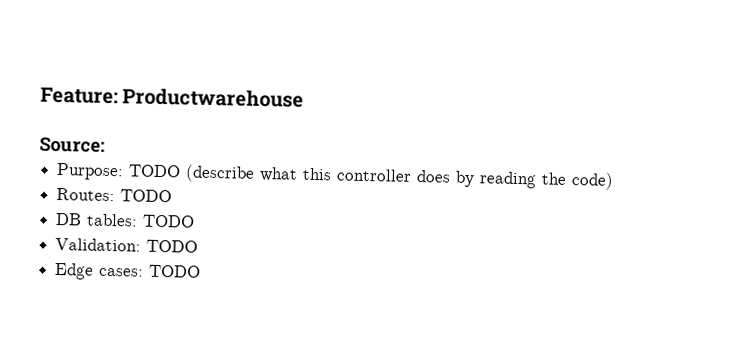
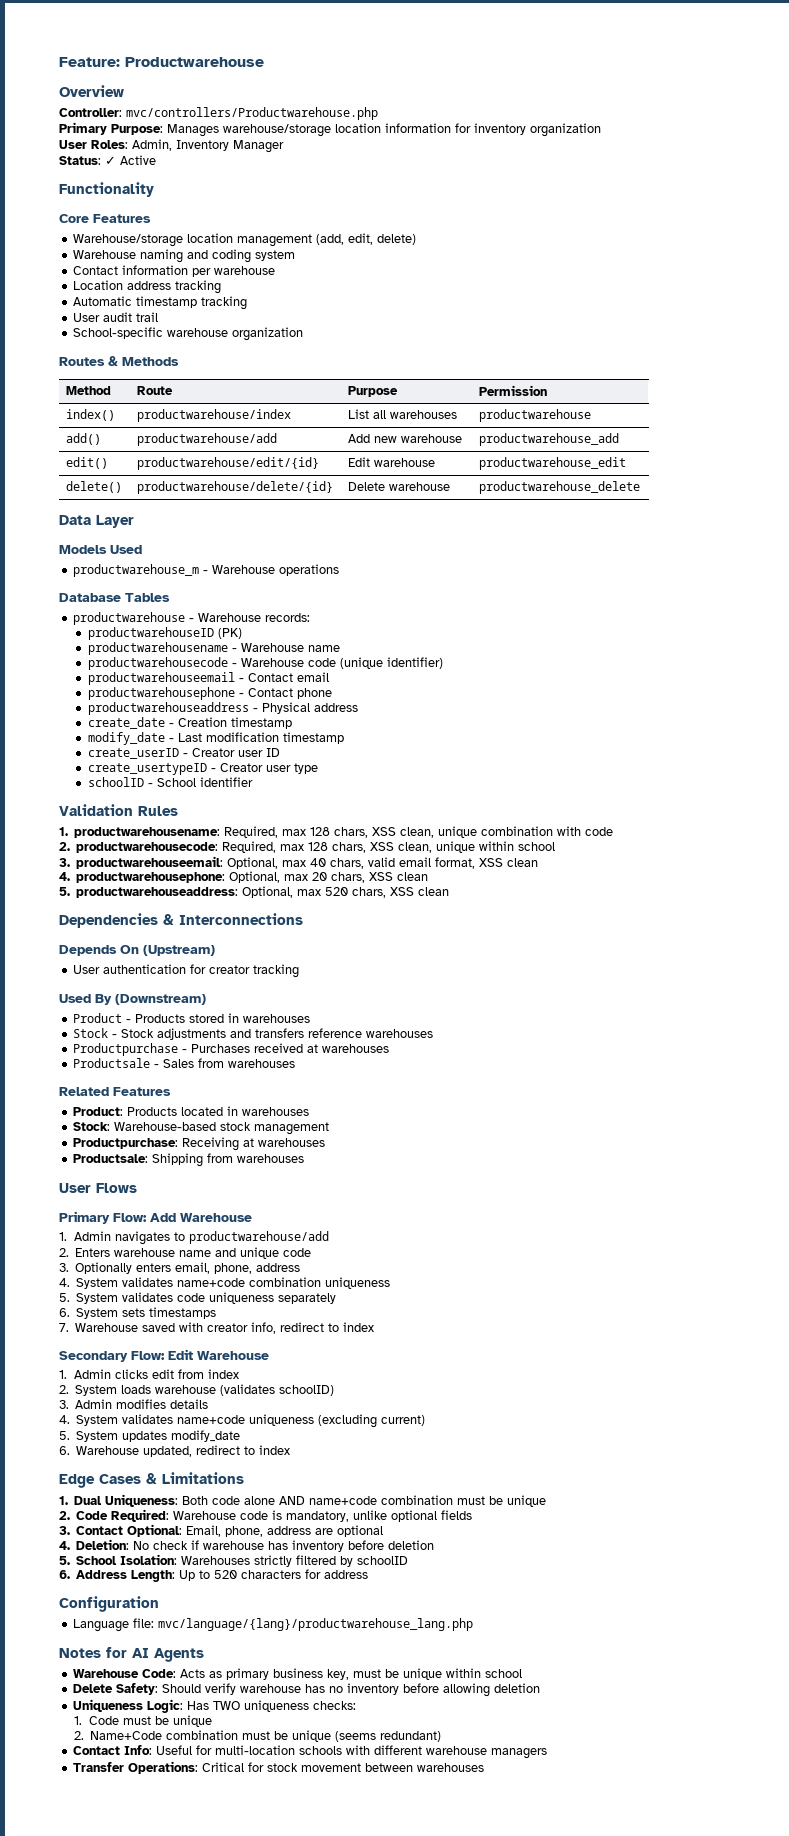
[39,136,105,153] [56,162,615,190] [56,187,173,203] [55,212,196,228] [55,237,199,253] [54,262,202,280] Source: // Purpose: TODO (describe what this controller does by reading the code) // Routes: TODO // DB tables: TODO // Validation: TODO // Edge cases: TODO -> [59,85,124,97] [59,107,378,120] [59,122,601,137] [59,139,284,153] [59,155,156,165] [59,182,154,197] [59,214,151,223] [72,233,416,247] [72,249,295,263] [72,265,275,277] [72,280,221,294] [72,296,247,310] [72,312,158,322] [72,327,303,341] [59,356,179,366] [66,386,112,395] [137,386,174,395] [348,386,399,397] [479,385,548,396] [66,409,116,421] [137,409,292,422] [348,409,458,419] [479,409,592,422] [66,433,102,445] [137,433,278,446] [348,434,463,443] [479,433,620,446] [66,457,109,469] [137,457,320,470] [348,457,436,467] [479,457,627,470] [66,481,123,493] [137,481,334,494] [348,482,451,491] [479,481,641,494] [59,515,134,528] [59,545,142,554] [72,564,339,577] [59,593,170,602] [72,612,310,625] [87,627,242,640] [87,642,340,655] [87,657,443,670] [87,672,329,685] [87,687,332,700] [87,702,358,715] [87,717,292,729] [87,732,344,745] [87,748,280,759] [87,763,318,775] [87,777,253,787] [59,804,178,816] [59,826,614,838] [59,841,556,853] [59,856,539,869] [59,871,429,883] [59,886,450,898] [59,913,303,928] [59,945,215,956] [72,964,299,978] [59,994,206,1005] [72,1013,310,1023] [72,1028,433,1040] [72,1043,389,1056] [72,1058,295,1068] [59,1087,171,1096] [72,1106,309,1116] [72,1122,329,1135] [72,1137,325,1151] [72,1153,304,1167] [59,1183,137,1193] [59,1211,252,1224] [59,1231,329,1245] [59,1247,312,1259] [59,1262,301,1274] [59,1277,391,1289] [59,1292,337,1304] [59,1307,217,1319] [59,1322,375,1334] [59,1349,269,1362] [59,1369,239,1379] [59,1384,335,1396] [59,1399,209,1409] [59,1414,426,1428] [59,1430,241,1442] [59,1445,291,1457] [59,1472,244,1488] [59,1494,547,1507] [59,1509,473,1522] [59,1524,384,1537] [59,1539,435,1552] [59,1554,409,1567] [59,1569,369,1582] [59,1596,159,1612] [72,1618,473,1632] [59,1647,204,1662] [72,1668,522,1680] [72,1683,540,1697] [72,1699,356,1713] [73,1715,212,1727] [73,1730,442,1742] [72,1745,547,1759] [72,1761,484,1774] Overview // Controller: mvc/controllers/Productwarehouse.php // Primary Purpose: Manages warehouse/storage location information for inventory organization // User Roles: Admin, Inventory Manager // Status: ✓ Active // Functionality // Core Features // Warehouse/storage location management (add, edit, delete) // Warehouse naming and coding system // Contact information per warehouse // Location address tracking // Automatic timestamp tracking // User audit trail // School-specific warehouse organization // Routes & Methods // Method | Route | Purpose | Permission // index() | productwarehouse/index | List all warehouses | productwarehouse // add() | productwarehouse/add | Add new warehouse | productwarehouse_add // edit() | productwarehouse/edit/{id} | Edit warehouse | productwarehouse_edit // delete() | productwarehouse/delete/{id} | Delete warehouse | productwarehouse_delete // Data Layer // Models Used // productwarehouse_m - Warehouse operations // Database Tables // productwarehouse - Warehouse records: // productwarehouseID (PK) // productwarehousename - Warehouse name // productwarehousecode - Warehouse code (unique identifier) // productwarehouseemail - Contact email // productwarehousephone - Contact phone // productwarehouseaddress - Physical address // create_date - Creation timestamp // modify_date - Last modification timestamp // create_userID - Creator user ID // create_usertypeID - Creator user type // schoolID - School identifier // Validation Rules // 1. productwarehousename: Required, max 128 chars, XSS clean, unique combination with code // 2. productwarehousecode: Required, max 128 chars, XSS clean, unique within school // 3. productwarehouseemail: Optional, max 40 chars, valid email format, XSS clean // 4. productwarehousephone: Optional, max 20 chars, XSS clean // 5. productwarehouseaddress: Optional, max 520 chars, XSS clean // Dependencies & Interconnections // Depends On (Upstream) // User authentication for creator tracking // Used By (Downstream) // Product - Products stored in warehouses // Stock - Stock adjustments and transfers reference warehouses // Productpurchase - Purchases received at warehouses // Productsale - Sales from warehouses // Related Features // Product: Products located in warehouses // Stock: Warehouse-based stock management // Productpurchase: Receiving at warehouses // Productsale: Shipping from warehouses // User Flows // Primary Flow: Add Warehouse // 1. Admin navigates to productwarehouse/add // 2. Enters warehouse name and unique code // 3. Optionally enters email, phone, address // 4. System validates name+code combination uniqueness // 5. System validates code uniqueness separately // 6. System sets timestamps // 7. Warehouse saved with creator info, redirect to index // Secondary Flow: Edit Warehouse // 1. Admin clicks edit from index // 2. System loads warehouse (validates schoolID) // 3. Admin modifies details // 4. System validates name+code uniqueness (excluding current) // 5. System updates modify_date // 6. Warehouse updated, redirect to index // Edge Cases & Limitations // 1. Dual Uniqueness: Both code alone AND name+code combination must be unique // 2. Code Required: Warehouse code is mandatory, unlike optional fields // 3. Contact Optional: Email, phone, address are optional // 4. Deletion: No check if warehouse has inventory before deletion // 5. School Isolation: Warehouses strictly filtered by schoolID // 6. Address Length: Up to 520 characters for address // Configuration // Language file: mvc/language/{lang}/productwarehouse_lang.php // Notes for AI Agents // Warehouse Code: Acts as primary business key, must be unique within school // Delete Safety: Should verify warehouse has no inventory before allowing deletion // Uniqueness Logic: Has TWO uniqueness checks: // 1. Code must be unique // 2. Name+Code combination must be unique (seems redundant) // Contact Info: Useful for multi-location schools with different warehouse managers // Transfer Operations: Critical for stock movement between warehouses

